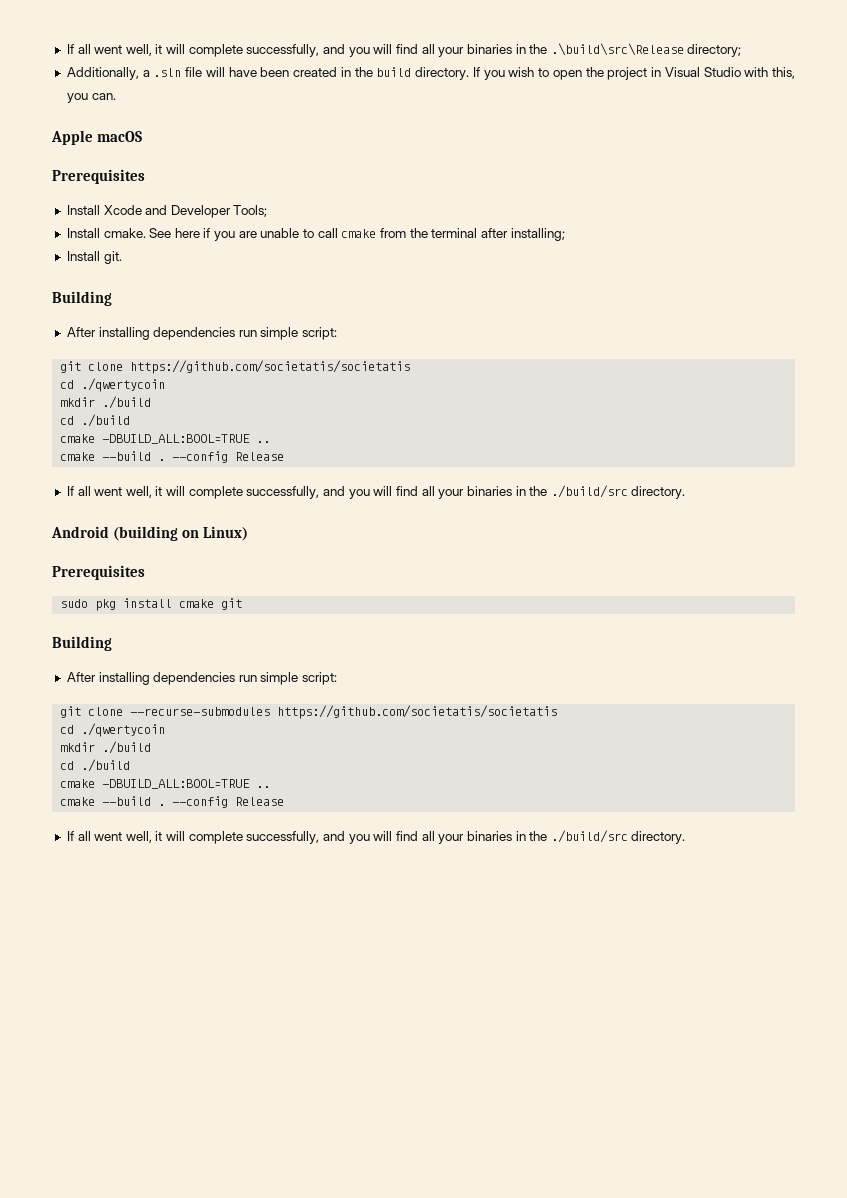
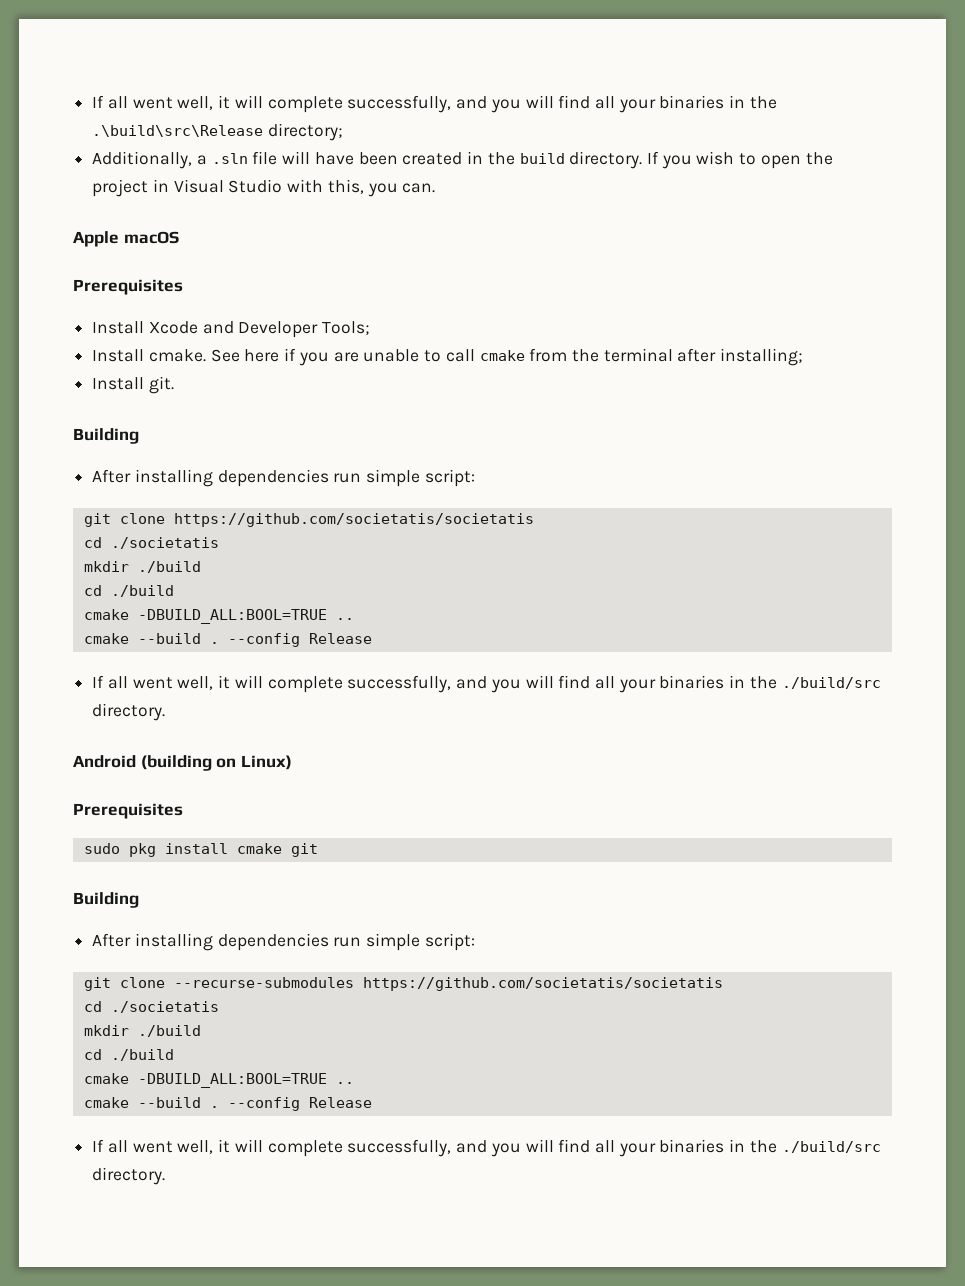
[81,378,166,392] ./qwertycoin -> [110,537,219,549] ./societatis
[81,723,166,737] ./qwertycoin -> [110,1001,219,1013] ./societatis

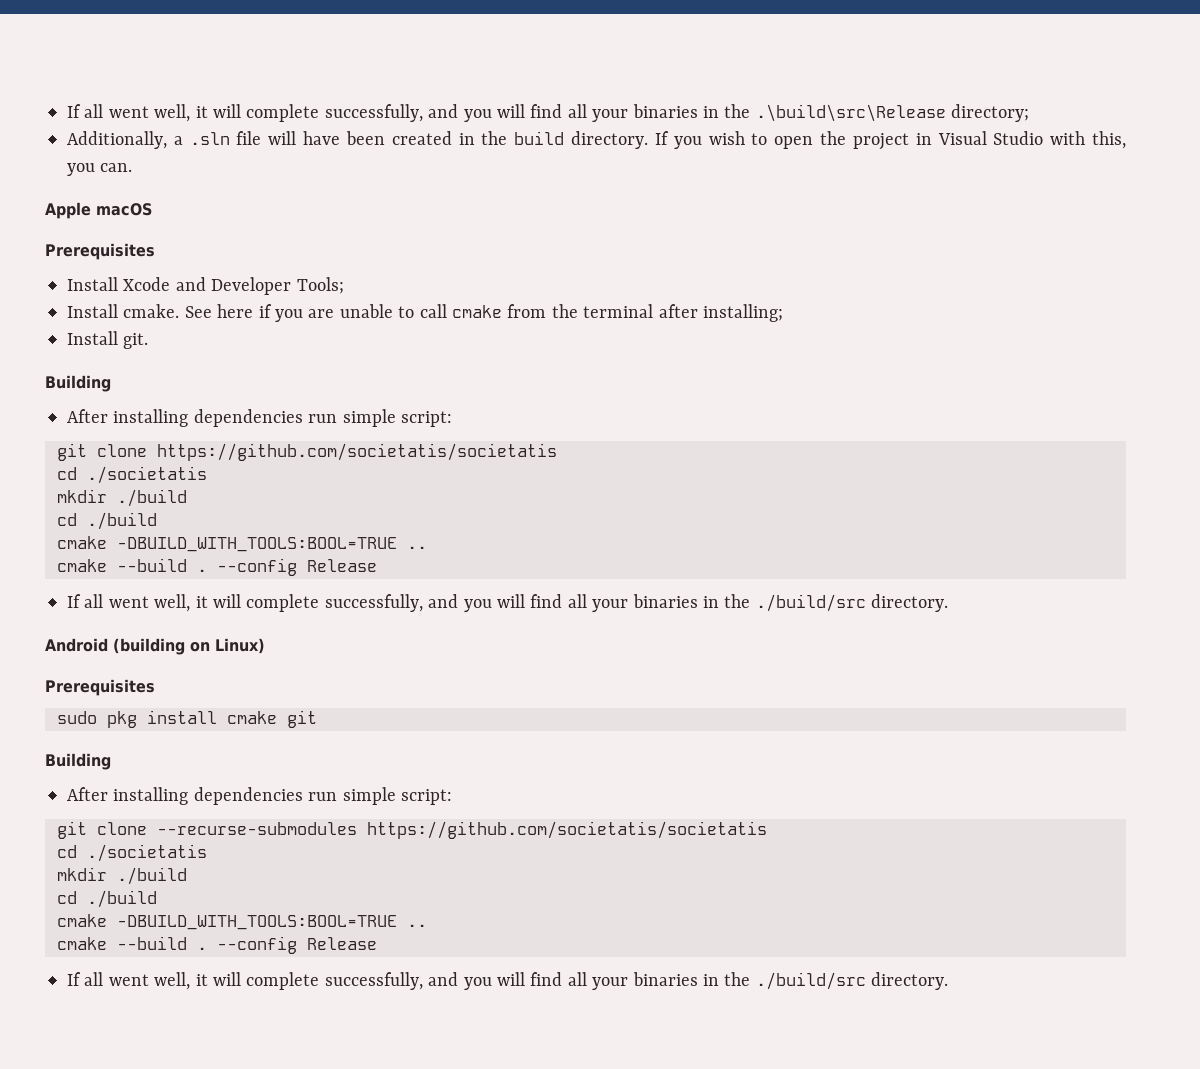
[137,609,327,624] -DBUILD_ALL:BOOL=TRUE -> [117,537,397,552] -DBUILD_WITH_TOOLS:BOOL=TRUE
[137,1073,327,1088] -DBUILD_ALL:BOOL=TRUE -> [117,915,397,930] -DBUILD_WITH_TOOLS:BOOL=TRUE

